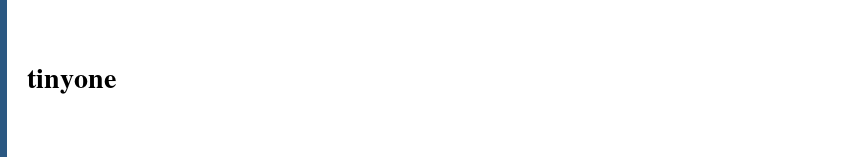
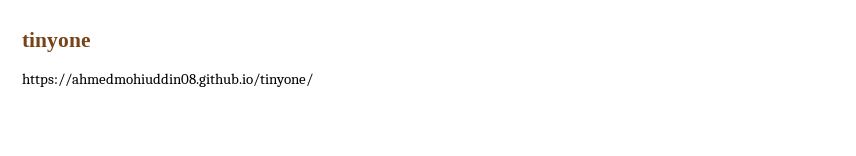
(116, 81) none -> [22,73,313,87] // https://ahmedmohiuddin08.github.io/tinyone/

